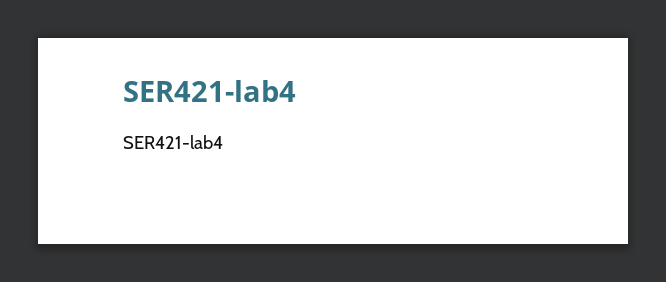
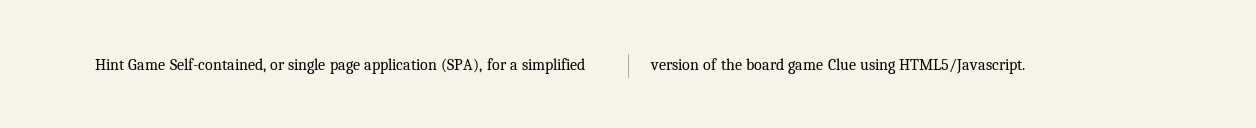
[123,80,296,102] [123,135,223,149] SER421-lab4 // SER421-lab4 -> [95,58,1026,74] Hint Game Self-contained, or single page application (SPA), for a simplified version of the board game Clue using HTML5/Javascript.

